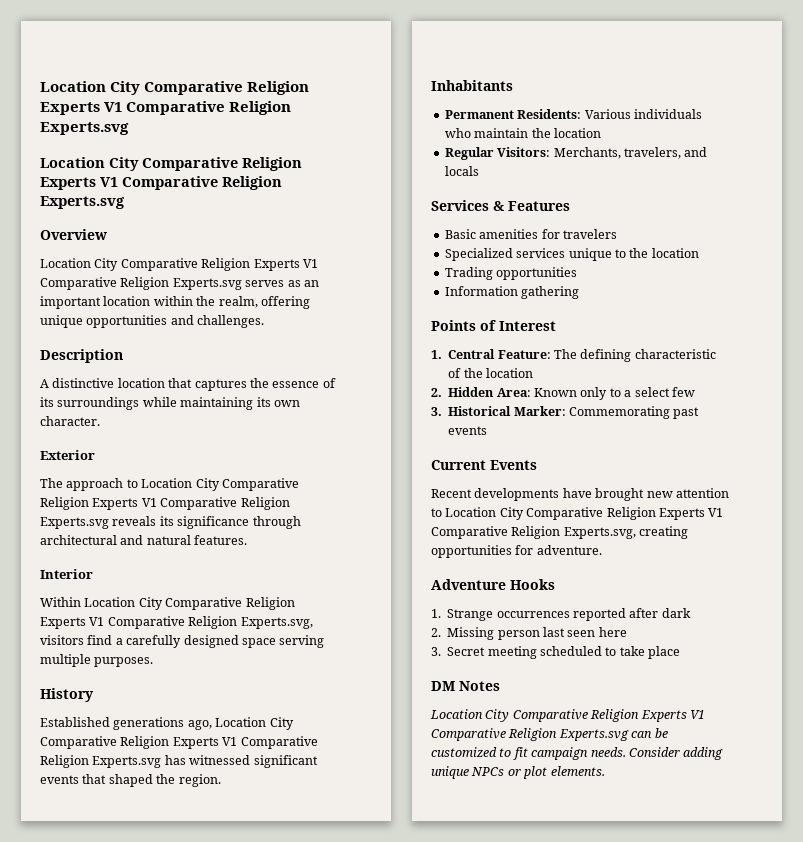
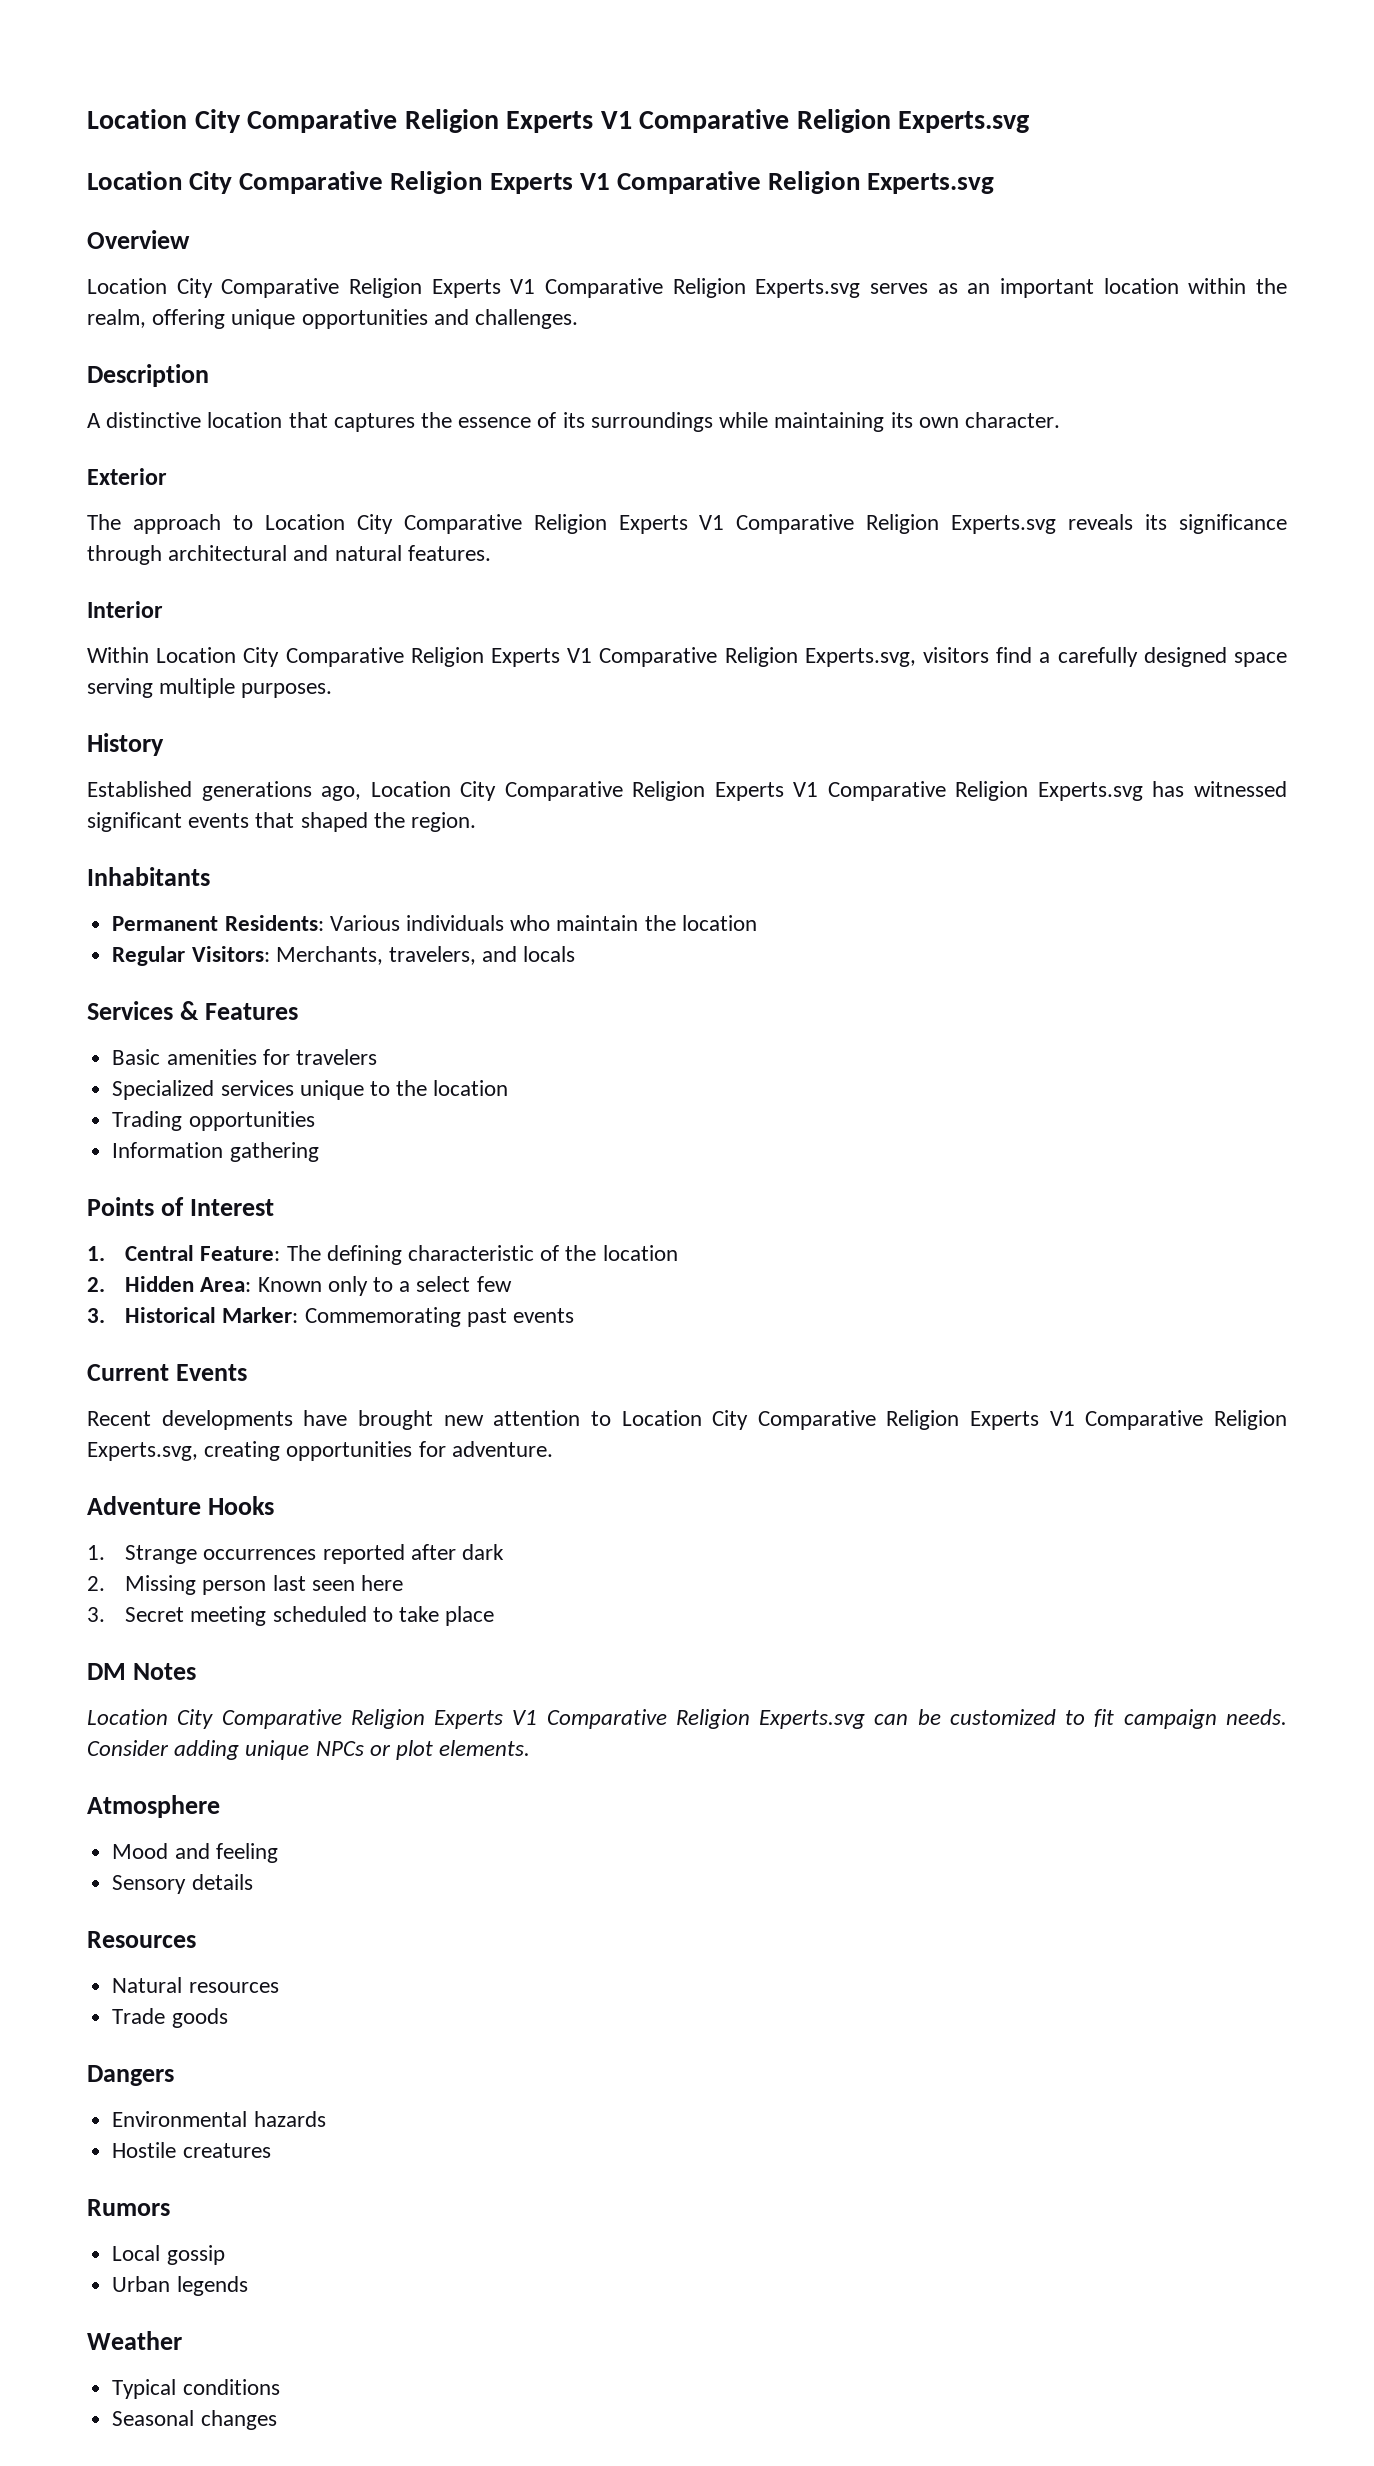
(605, 771) none -> [87,1795,220,1818] [112,1843,278,1863] [112,1874,253,1894] [87,1931,196,1948] [112,1977,279,1993] [112,2008,228,2028] [87,2065,174,2086] [112,2111,326,2127] [112,2142,271,2158] [87,2199,170,2216] [112,2245,225,2265] [112,2276,248,2296] [87,2331,182,2350] [112,2379,280,2399] [112,2410,277,2430] // Atmosphere // Mood and feeling // Sensory details // Resources // Natural resources // Trade goods // Dangers // Environmental hazards // Hostile creatures // Rumors // Local gossip // Urban legends // Weather // Typical conditions // Seasonal changes

